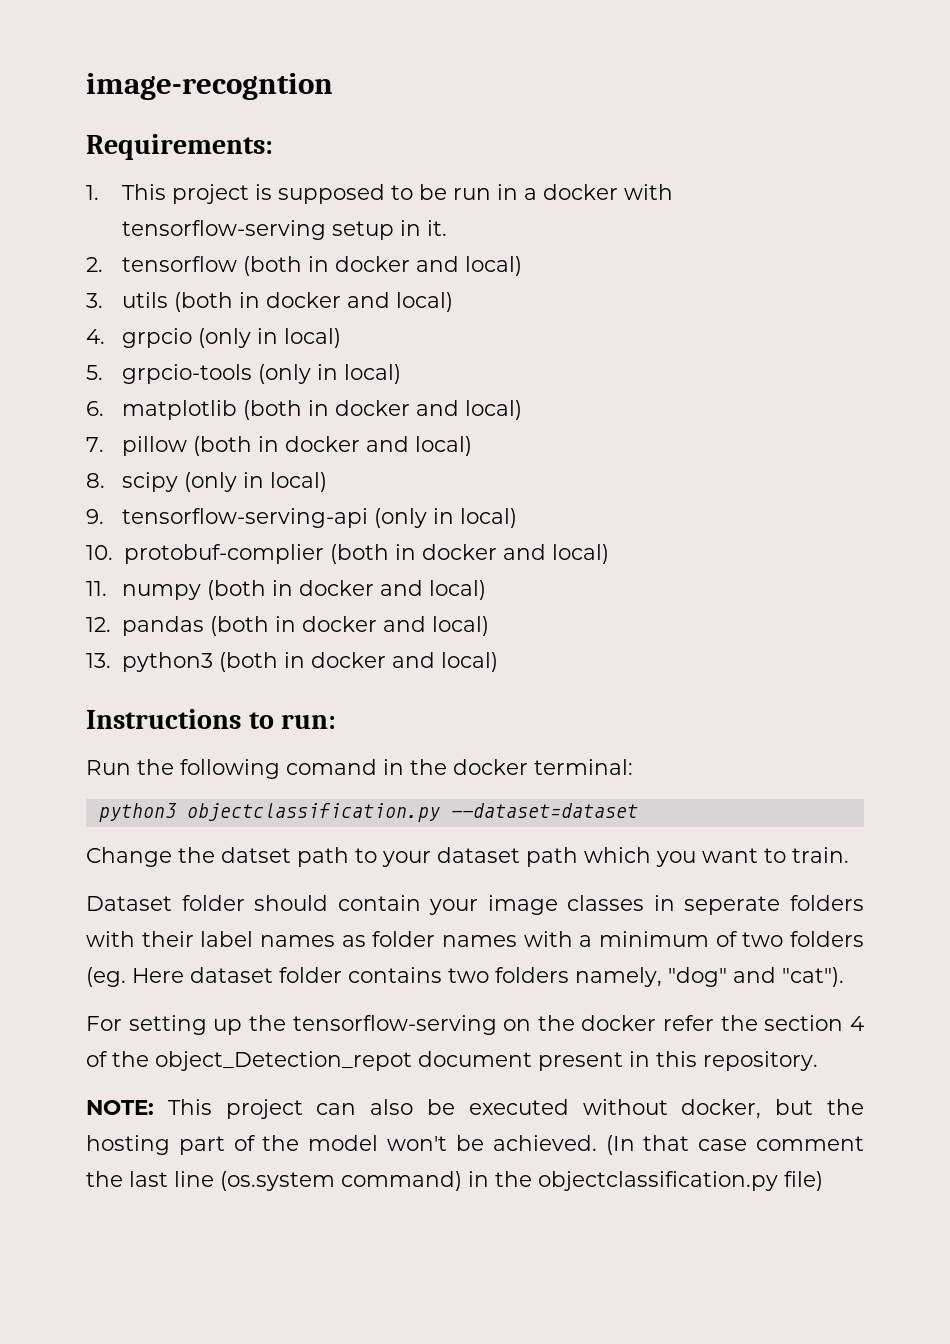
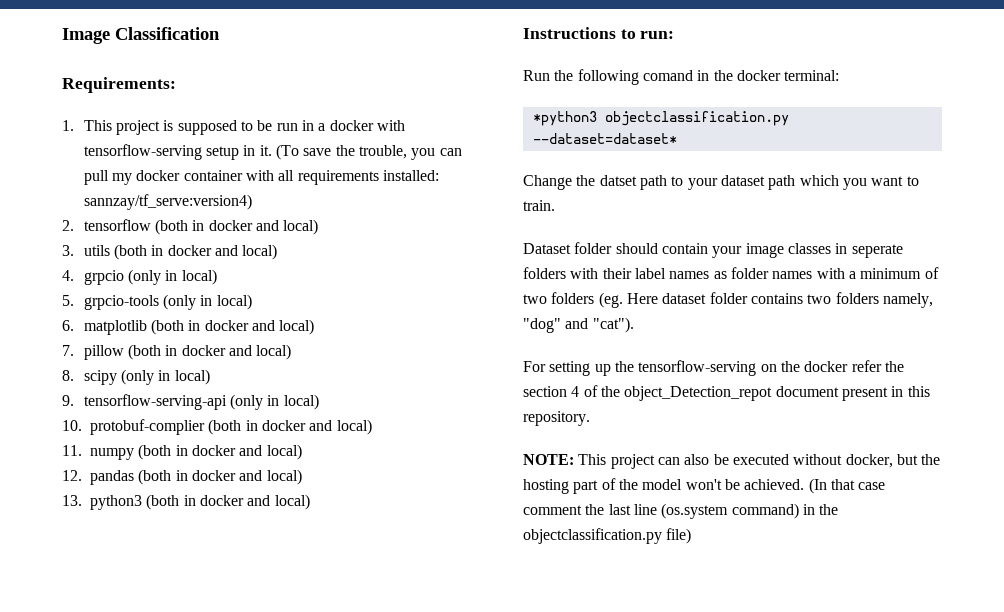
[86,73,333,100] image-recogntion -> [62,27,220,44] Image Classification
(448, 228) none -> [275,144,462,160] [83,170,439,185] [83,194,252,210] (To save the trouble, you can pull my docker container with all requirements installed: sannzay/tf_serve:version4)
[98,803,638,822] python3 objectclassification.py --dataset=dataset -> [532,111,789,126] [532,133,677,144] *python3 objectclassification.py --dataset=dataset*

